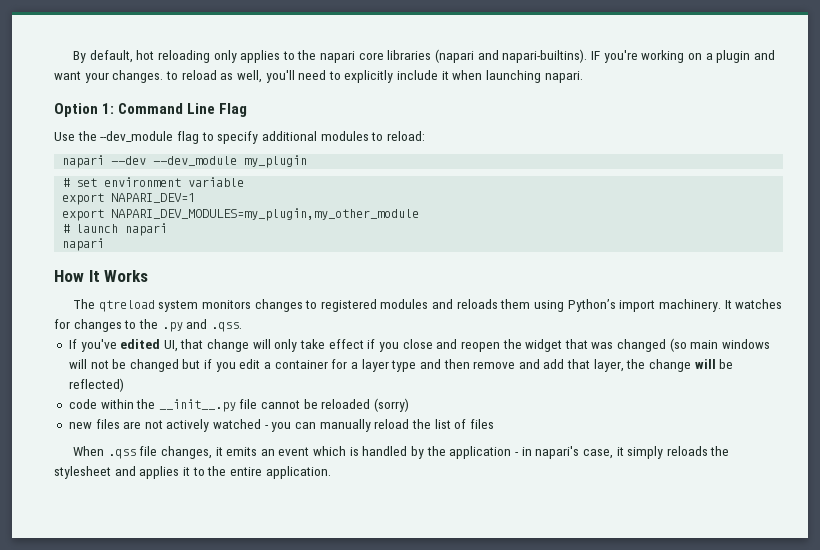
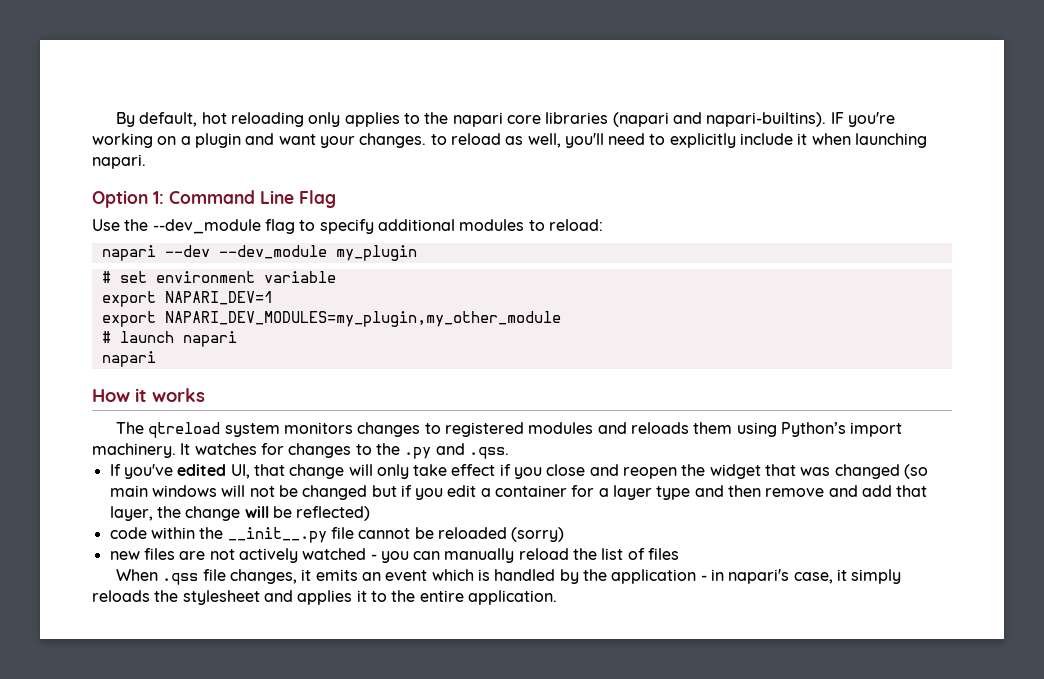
[88,270,149,282] It Works -> [135,388,205,402] it works

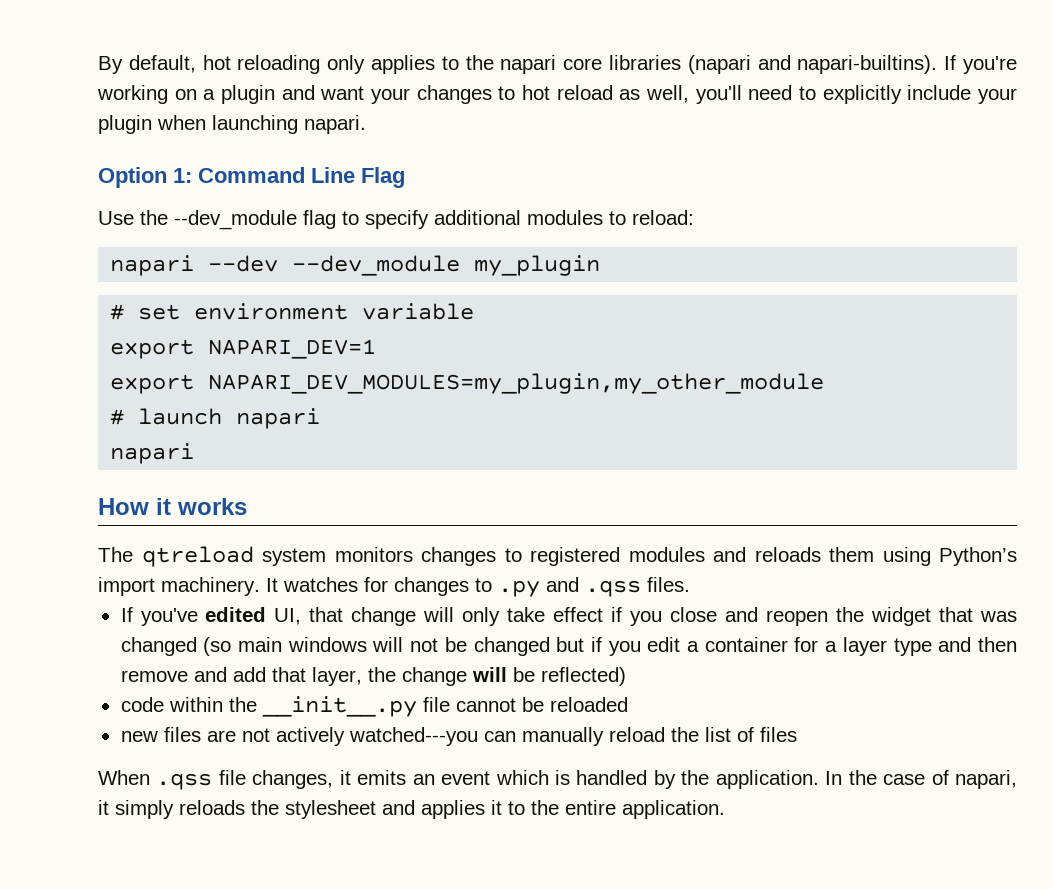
[830,112,844,124] IF -> [944,55,957,70] If
[359,133,447,148] changes. to -> [416,85,550,104] changes to hot
[797,133,808,145] it -> [977,88,1017,104] [98,115,152,134] your plugin
[375,443,400,455] the -> (492, 585) none
[468,447,509,459] .qss. -> [585,577,690,597] .qss files.
[511,527,565,542] (sorry) -> (628, 704) none
[302,548,409,563] watched - you -> [348,727,478,746] watched---you
[611,569,833,584] application - in napari's case, -> [715,770,1018,789] application. In the case of napari,

